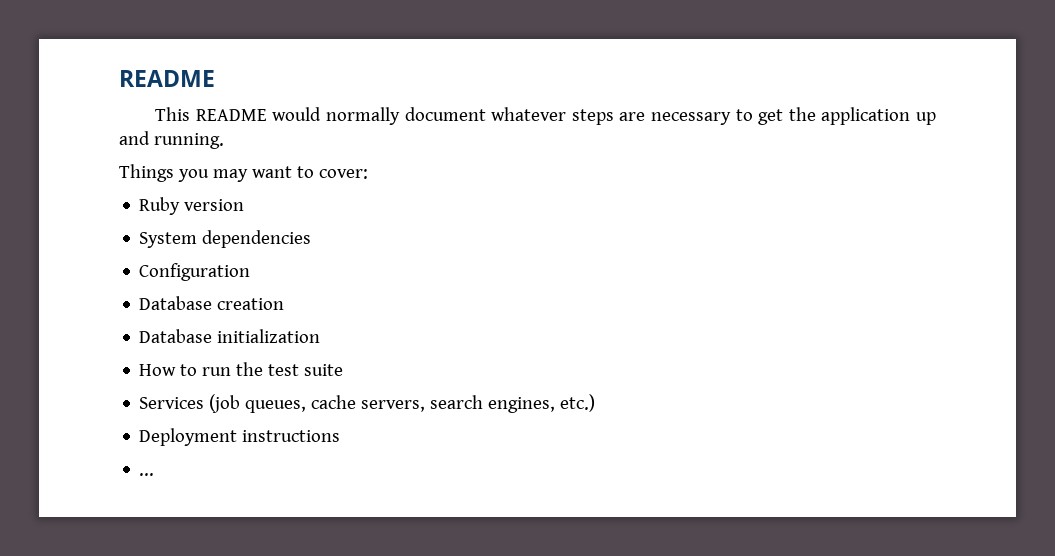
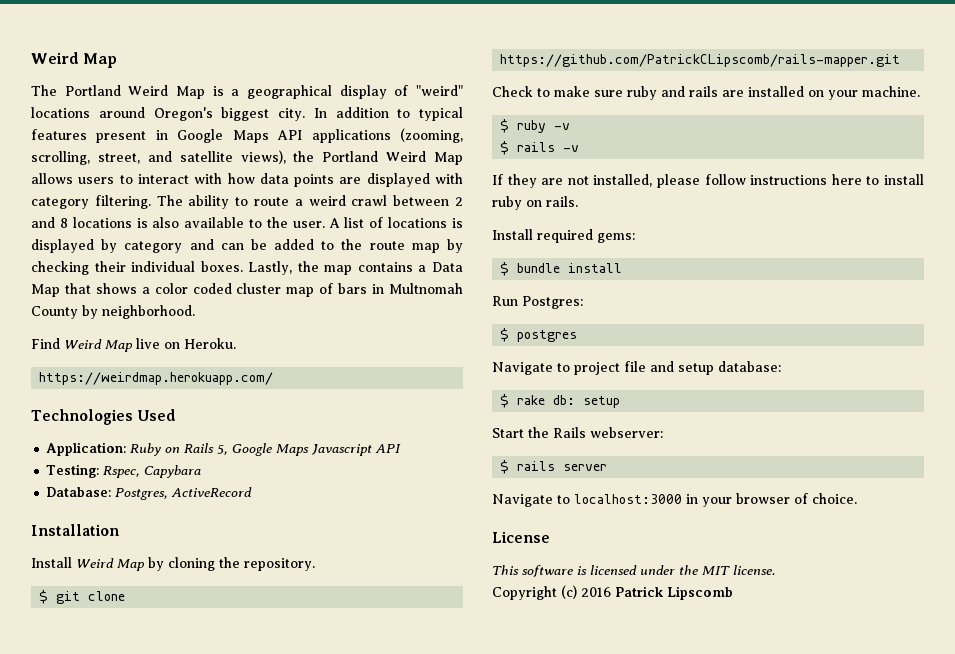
[119,70,215,87] [155,107,936,125] [119,131,224,149] [119,164,368,182] [139,197,245,215] [139,230,312,248] [139,263,251,281] [139,296,285,310] [139,329,321,343] [139,362,344,376] [139,394,596,413] [139,428,341,446] [139,473,155,476] README // This README would normally document whatever steps are necessary to get the application up and running. // Things you may want to cover: // Ruby version // System dependencies // Configuration // Database creation // Database initialization // How to run the test suite // Services (job queues, cache servers, search engines, etc.) // Deployment instructions // ... -> [31,52,118,68] [31,85,463,99] [31,107,463,121] [31,128,463,143] [31,150,463,165] [31,173,464,187] [31,195,464,209] [31,217,464,228] [31,239,464,253] [31,261,463,275] [31,283,464,297] [31,305,195,319] [31,338,236,352] [39,372,274,385] [31,409,176,425] [46,442,402,456] [46,464,202,478] [46,487,253,500] [31,524,119,536] [31,557,315,571] [39,590,126,604] [500,54,901,67] [492,86,920,100] [500,119,571,133] [500,141,580,155] [492,174,924,188] [492,196,578,210] [492,229,635,243] [500,262,623,276] [492,296,583,309] [500,328,578,342] [492,361,781,375] [500,394,621,408] [492,427,663,438] [500,460,608,474] [492,493,857,507] [492,531,550,543] [492,565,775,577] [492,585,733,600] Weird Map // The Portland Weird Map is a geographical display of "weird" locations around Oregon's biggest city. In addition to typical features present in Google Maps API applications (zooming, scrolling, street, and satellite views), the Portland Weird Map allows users to interact with how data points are displayed with category filtering. The ability to route a weird crawl between 2 and 8 locations is also available to the user. A list of locations is displayed by category and can be added to the route map by checking their individual boxes. Lastly, the map contains a Data Map that shows a color coded cluster map of bars in Multnomah County by neighborhood. // Find Weird Map live on Heroku. // https://weirdmap.herokuapp.com/ // Technologies Used // Application: Ruby on Rails 5, Google Maps Javascript API // Testing: Rspec, Capybara // Database: Postgres, ActiveRecord // Installation // Install Weird Map by cloning the repository. // $ git clone https://github.com/PatrickCLipscomb/rails-mapper.git // Check to make sure ruby and rails are installed on your machine. // $ ruby -v // $ rails -v // If they are not installed, please follow instructions here to install ruby on rails. // Install required gems: // $ bundle install // Run Postgres: // $ postgres // Navigate to project file and setup database: // $ rake db: setup // Start the Rails webserver: // $ rails server // Navigate to localhost:3000 in your browser of choice. // License // This software is licensed under the MIT license. // Copyright (c) 2016 Patrick Lipscomb

